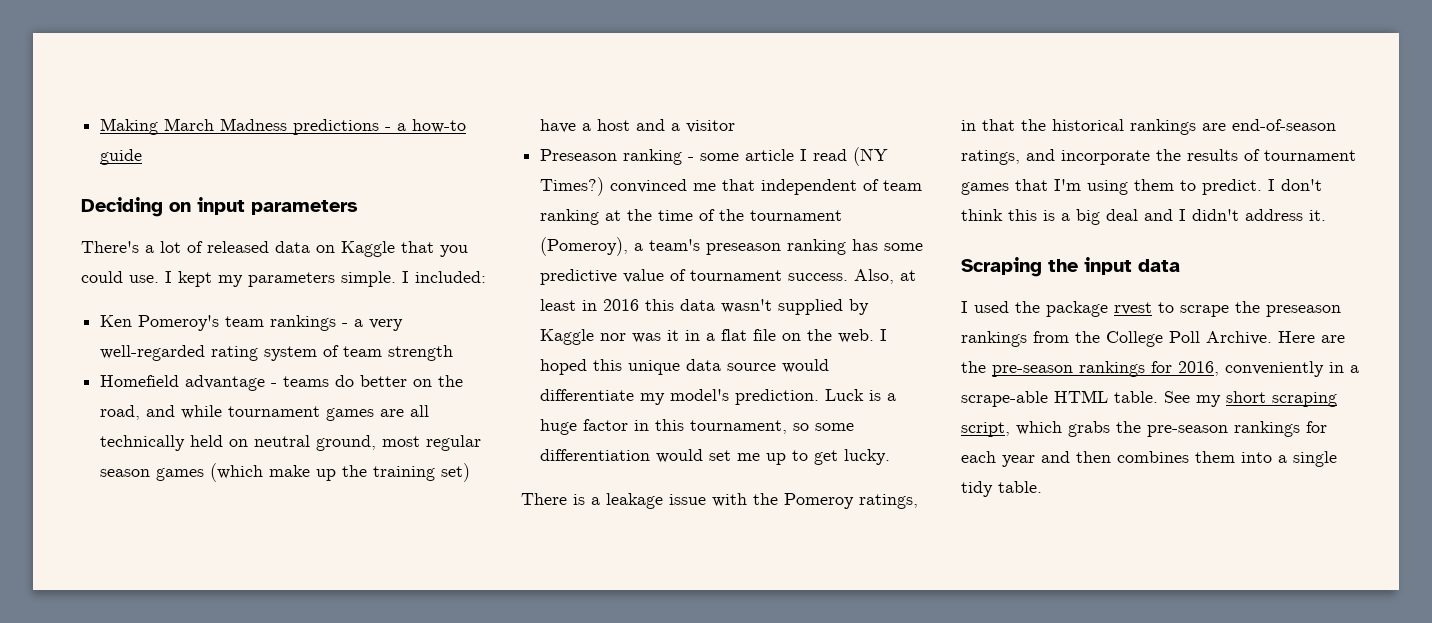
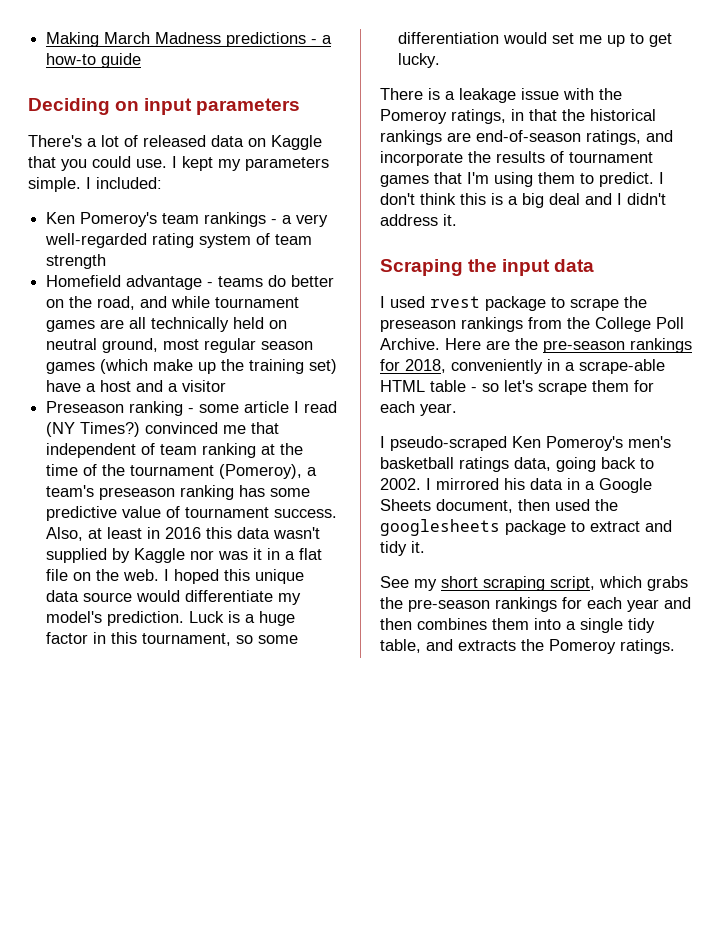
[1015,301,1152,317] the package rvest -> [430,296,546,311] rvest package
[1178,361,1219,376] 2016, -> [405,359,446,373] 2018,
[1114,391,1158,403] table. -> [430,380,654,395] [380,401,457,416] [380,436,671,451] [380,457,654,472] [380,478,652,493] [380,499,618,513] [380,519,672,536] [380,541,425,556] table - so let's scrape them for each year. // I pseudo-scraped Ken Pomeroy's men's basketball ratings data, going back to 2002. I mirrored his data in a Google Sheets document, then used the googlesheets package to extract and tidy it. //
[998,481,1042,493] table. -> [380,639,675,654] table, and extracts the Pomeroy ratings.

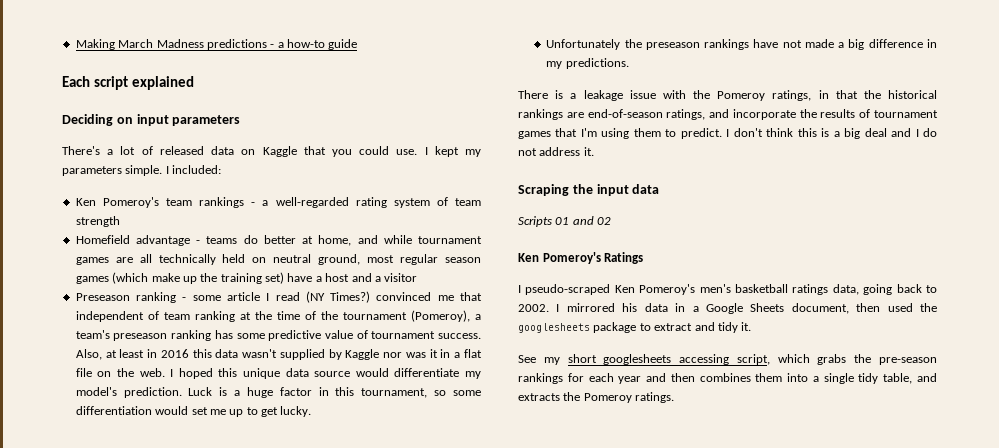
(142, 60) none -> [62,76,194,90] // Each script explained
[296,214,329,227] very -> (269, 203) none
[46,296,136,310] on the road, -> [302,235,352,246] at home,
(441, 60) none -> [546,39,937,50] [546,58,629,69] // Unfortunately the preseason rankings have not made a big difference in my predictions.
[627,193,666,205] didn't -> [923,128,938,137] [518,148,537,156] do not
[380,296,647,311] [380,317,684,332] [380,338,692,353] [380,359,665,374] [380,380,654,395] [380,401,457,416] I used rvest package to scrape the preseason rankings from the College Poll Archive. Here are the pre-season rankings for 2018, conveniently in a scrape-able HTML table - so let's scrape them for each year. -> [518,216,612,227] [518,252,644,264] Scripts 01 and 02 // Ken Pomeroy's Ratings
[483,576,545,591] scraping -> [603,354,730,365] googlesheets accessing

